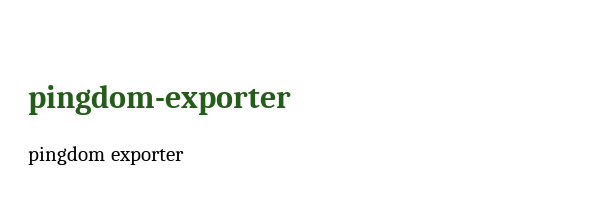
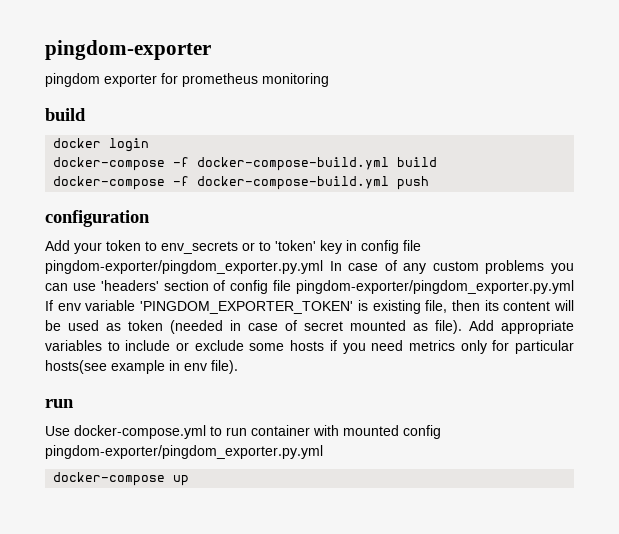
(184, 157) none -> [161,73,329,87] [45,108,86,121] [53,138,150,152] [53,157,438,171] [53,176,430,190] [45,210,150,227] [45,240,421,254] [45,260,574,274] [45,280,574,294] [45,300,574,314] [45,320,574,334] [45,340,574,354] [45,360,238,374] [45,399,74,408] [45,425,441,439] [45,445,323,459] [53,472,190,486] for prometheus monitoring // build // docker login // docker-compose -f docker-compose-build.yml build // docker-compose -f docker-compose-build.yml push // configuration // Add your token to env_secrets or to 'token' key in config file pingdom-exporter/pingdom_exporter.py.yml In case of any custom problems you can use 'headers' section of config file pingdom-exporter/pingdom_exporter.py.yml If env variable 'PINGDOM_EXPORTER_TOKEN' is existing file, then its content will be used as token (needed in case of secret mounted as file). Add appropriate variables to include or exclude some hosts if you need metrics only for particular hosts(see example in env file). // run // Use docker-compose.yml to run container with mounted config pingdom-exporter/pingdom_exporter.py.yml // docker-compose up

